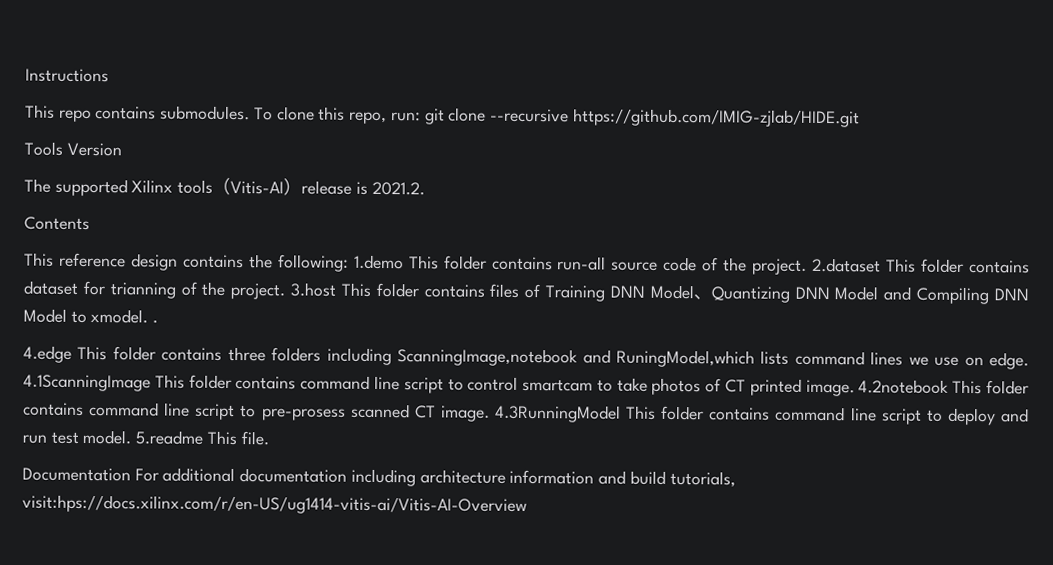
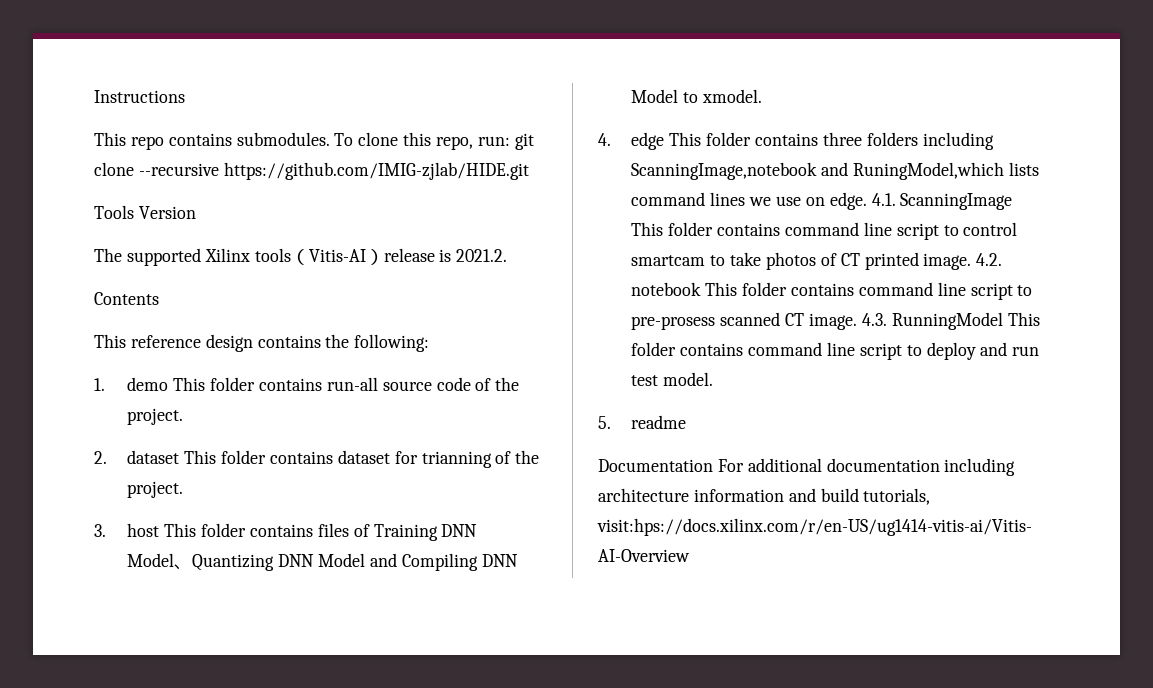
[353,254,404,270] 1.demo -> [94,377,169,391] // 1. demo
[812,257,882,273] 2.dataset -> [94,450,180,464] // 2. dataset
[290,282,337,297] 3.host -> [94,523,160,537] // 3. host
[152,319,159,324] [23,345,72,363] . // 4.edge -> [598,132,665,150] // 4. edge
[23,374,151,392] 4.1ScanningImage -> [871,193,1013,210] 4.1. ScanningImage
[858,379,950,394] 4.2notebook -> [976,253,1003,266] [631,282,702,296] 4.2. notebook
[494,404,621,423] 4.3RunningModel -> [861,312,1003,330] 4.3. RunningModel
[135,430,269,446] 5.readme This file. -> [598,415,687,429] // 5. readme

